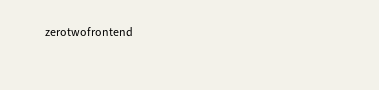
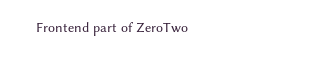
[45,27,133,37] zerotwofrontend -> [36,22,188,36] Frontend part of ZeroTwo

